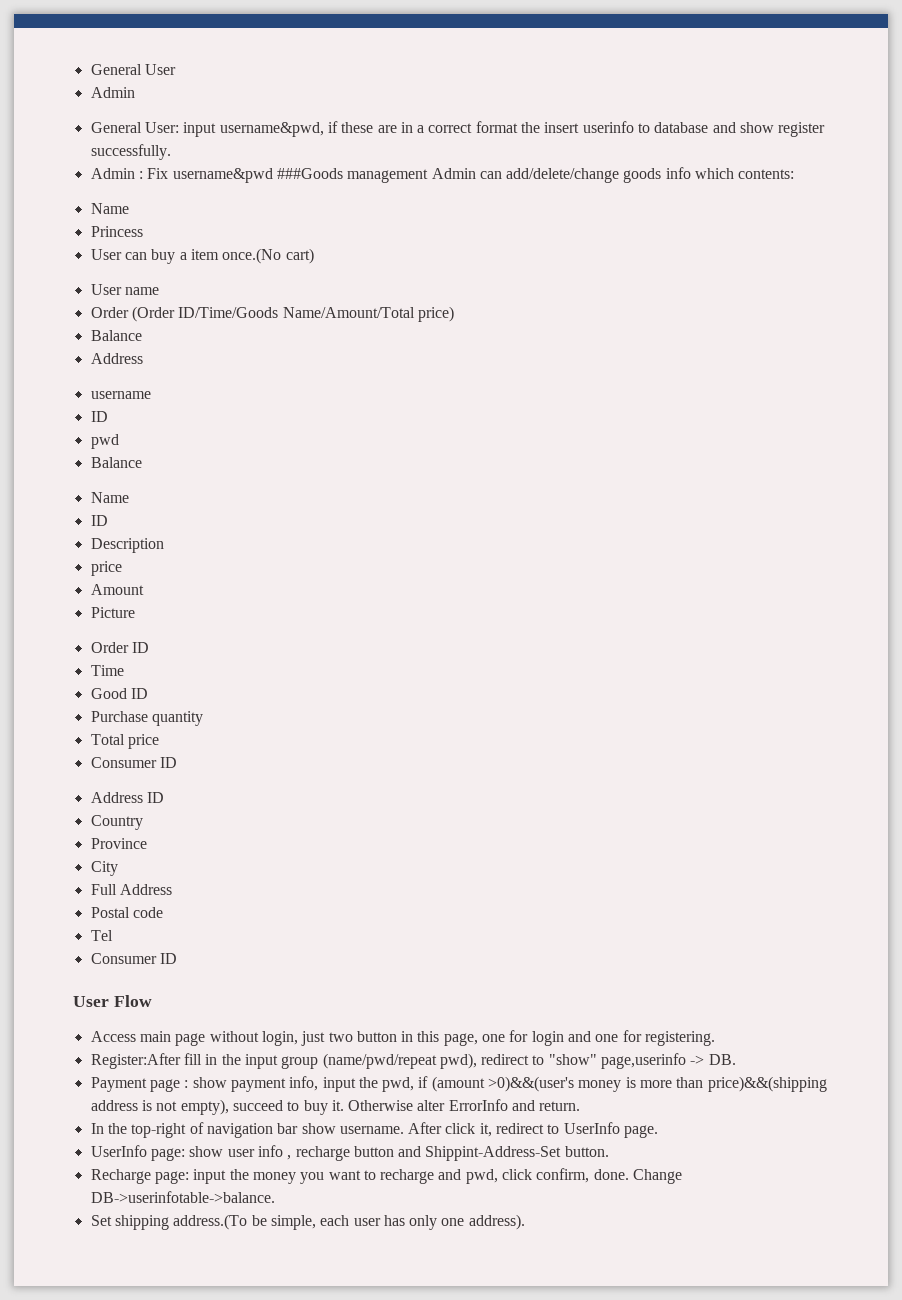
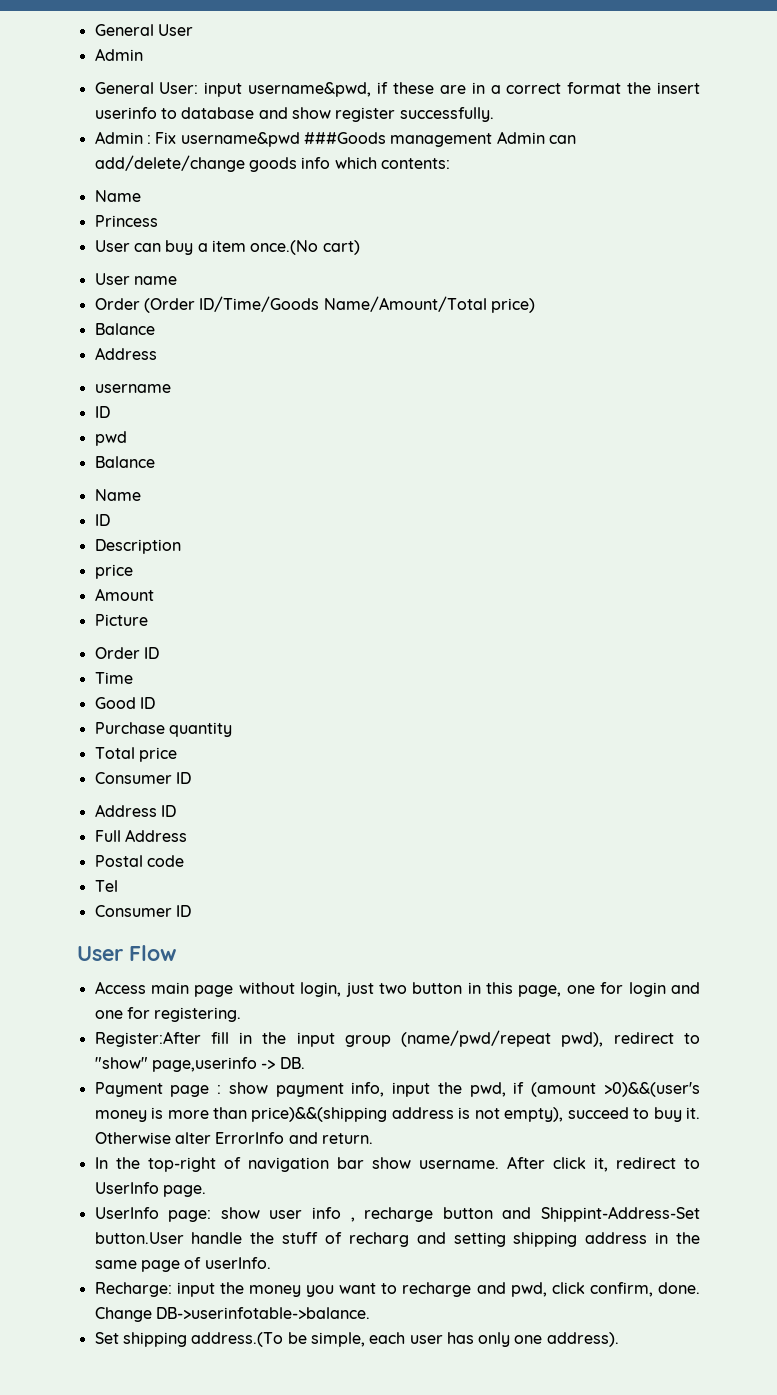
[90,815,143,830] [90,838,147,849] [90,861,118,876] // Country // Province // City -> (176, 811) none
[564,1146,609,1157] [90,1169,189,1184] button. // Recharge page: -> [94,1232,701,1247] [94,1257,271,1272] [94,1282,172,1297] button.User handle the stuff of recharg and setting shipping address in the same page of userInfo. // Recharge:

